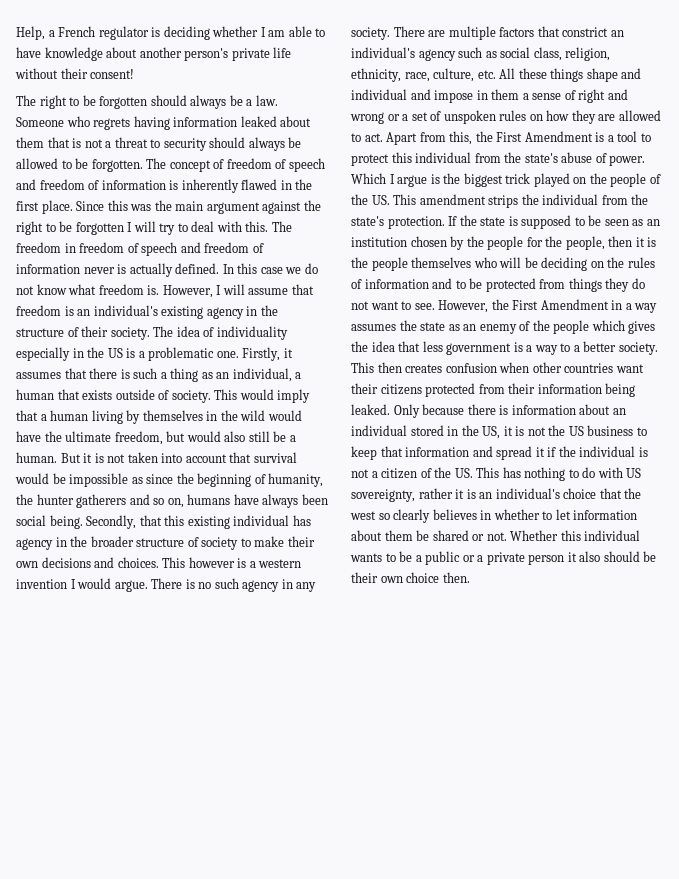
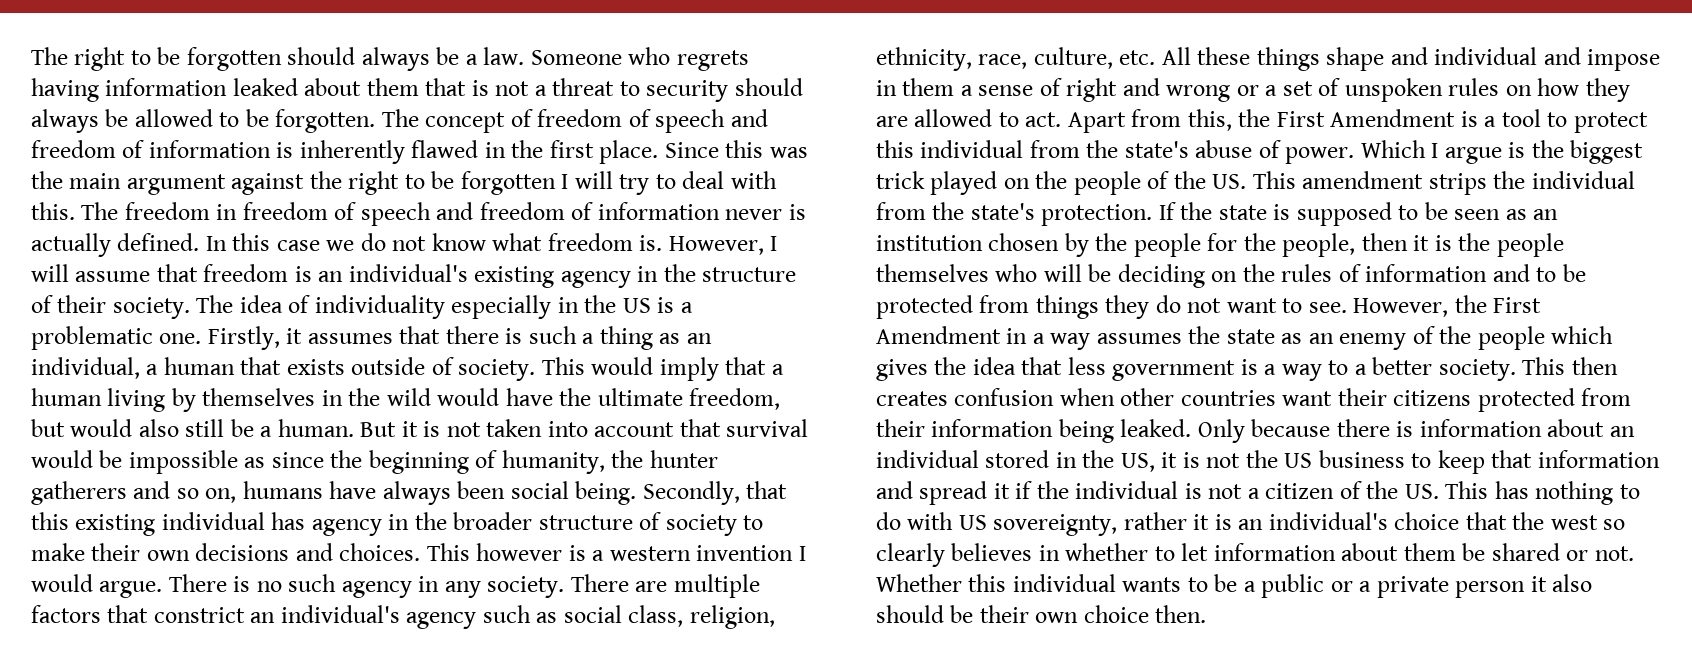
[16,26,326,40] [16,47,292,61] [15,68,135,79] Help, a French regulator is deciding whether I am able to have knowledge about another person's private life without their consent! // -> (31, 56) none

